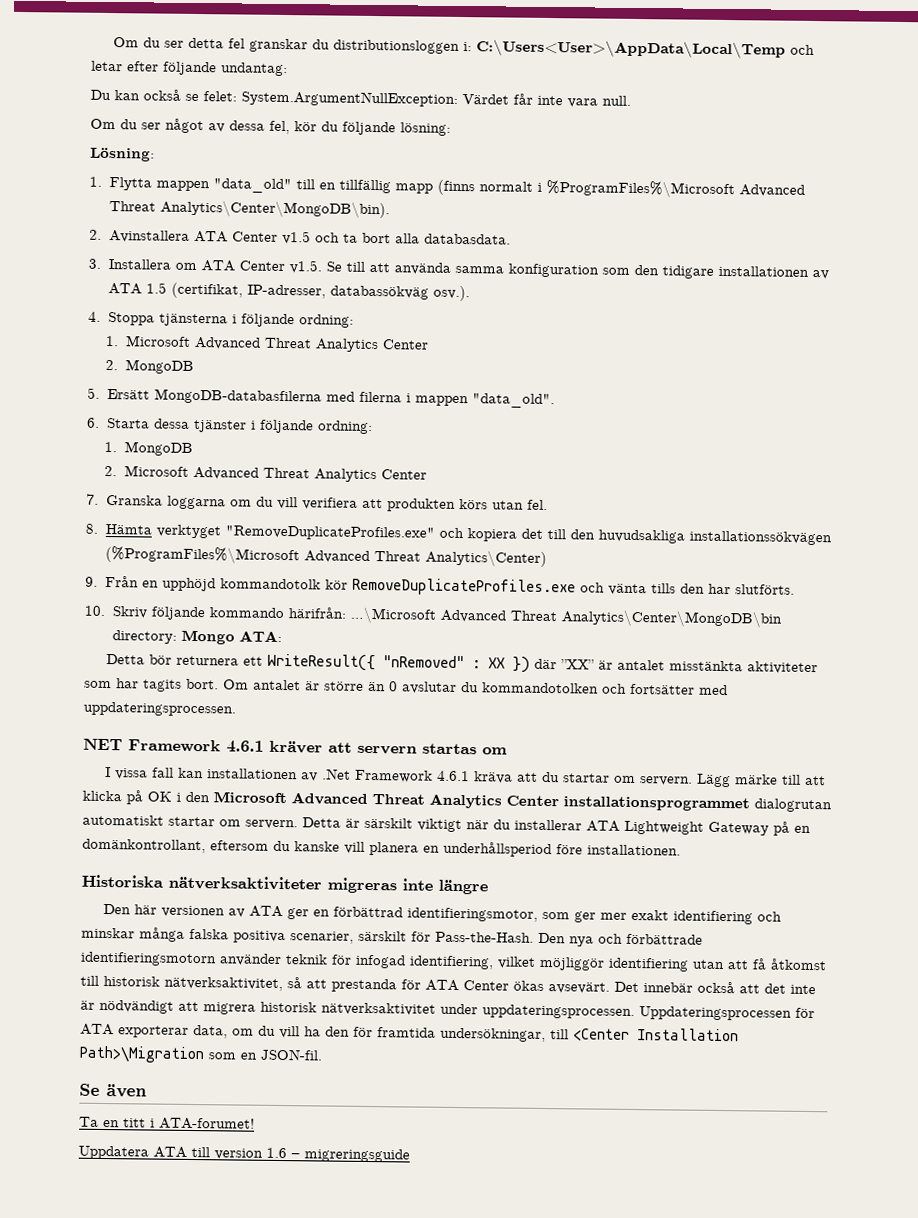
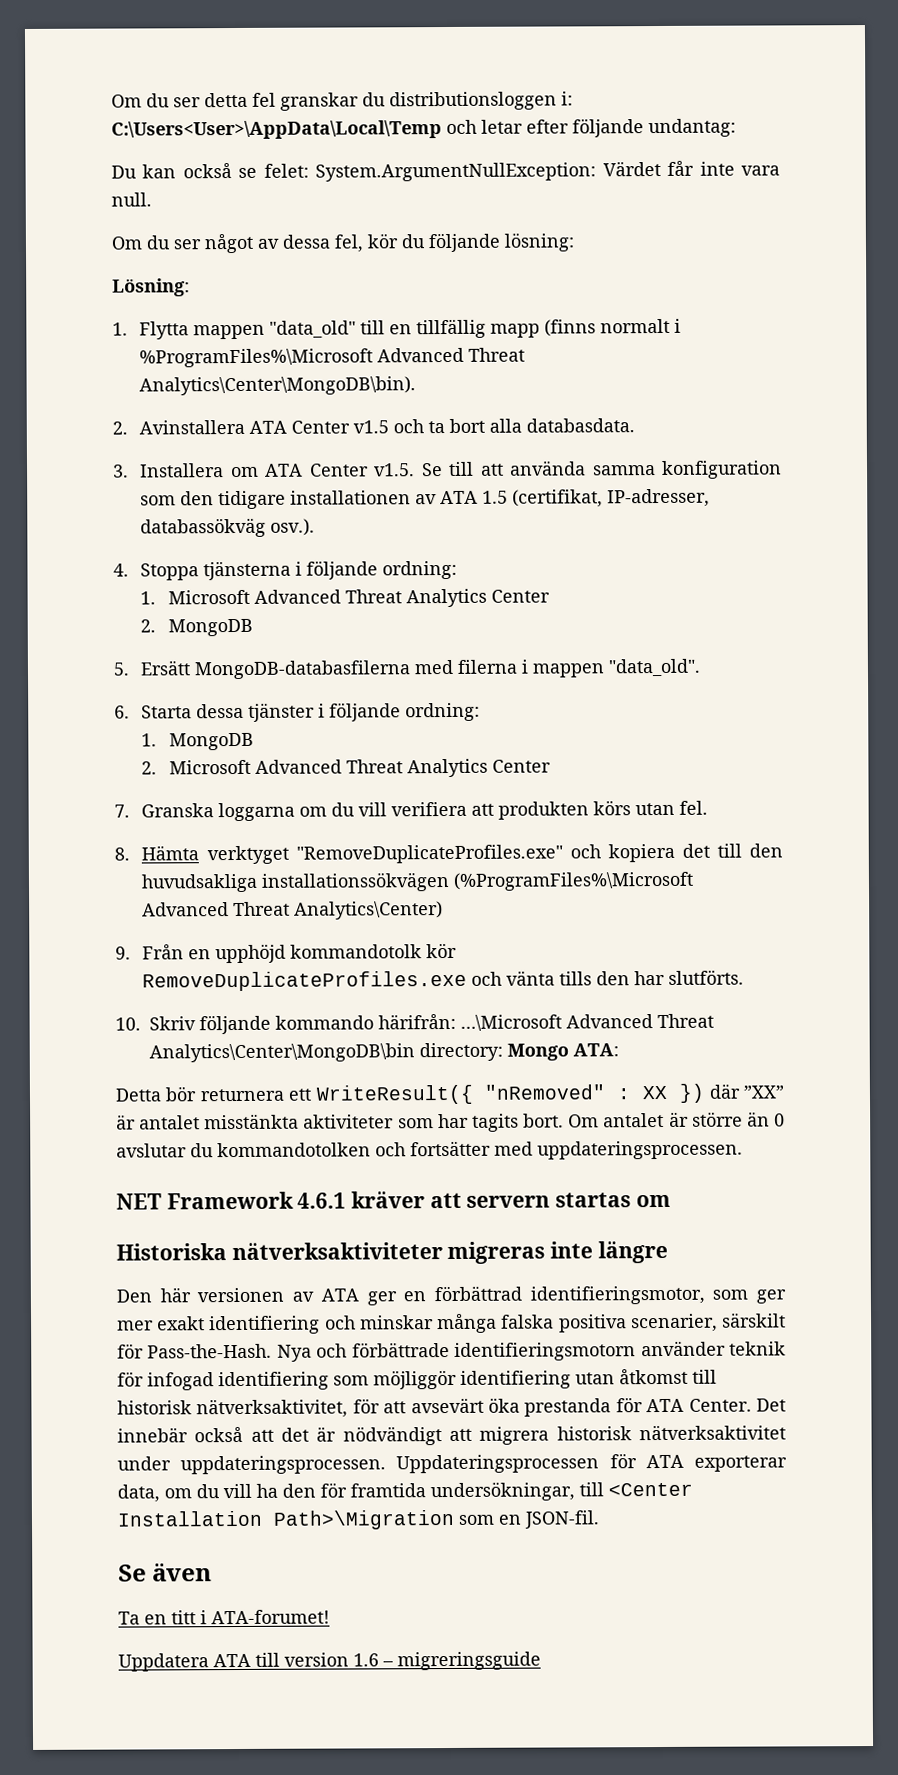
[104,766,826,788] [82,790,832,813] [82,814,811,836] [82,838,681,858] // I vissa fall kan installationen av .Net Framework 4.6.1 kräva att du startar om servern. Lägg märke till att klicka på OK i den Microsoft Advanced Threat Analytics Center installationsprogrammet dialogrutan automatiskt startar om servern. Detta är särskilt viktigt när du installerar ATA Lightweight Gateway på en domänkontrollant, eftersom du kanske vill planera en underhållsperiod före installationen. -> (671, 1201) none
[538,932,594,947] Den nya -> [276,1344,312,1362] Nya
[409,955,536,970] identifiering, vilket -> [218,1371,369,1391] identifiering som
[727,958,767,970] att få -> (615, 1378) none
[287,977,610,994] så att prestanda för ATA Center ökas avsevärt. -> [352,1397,752,1417] för att avsevärt öka prestanda för ATA Center.
[790,984,816,995] inte -> (309, 1434) none

